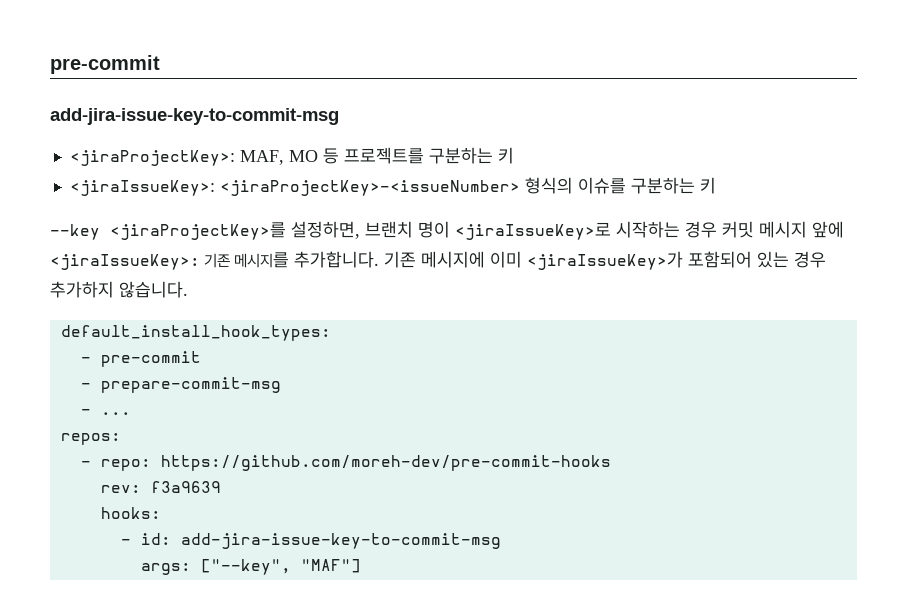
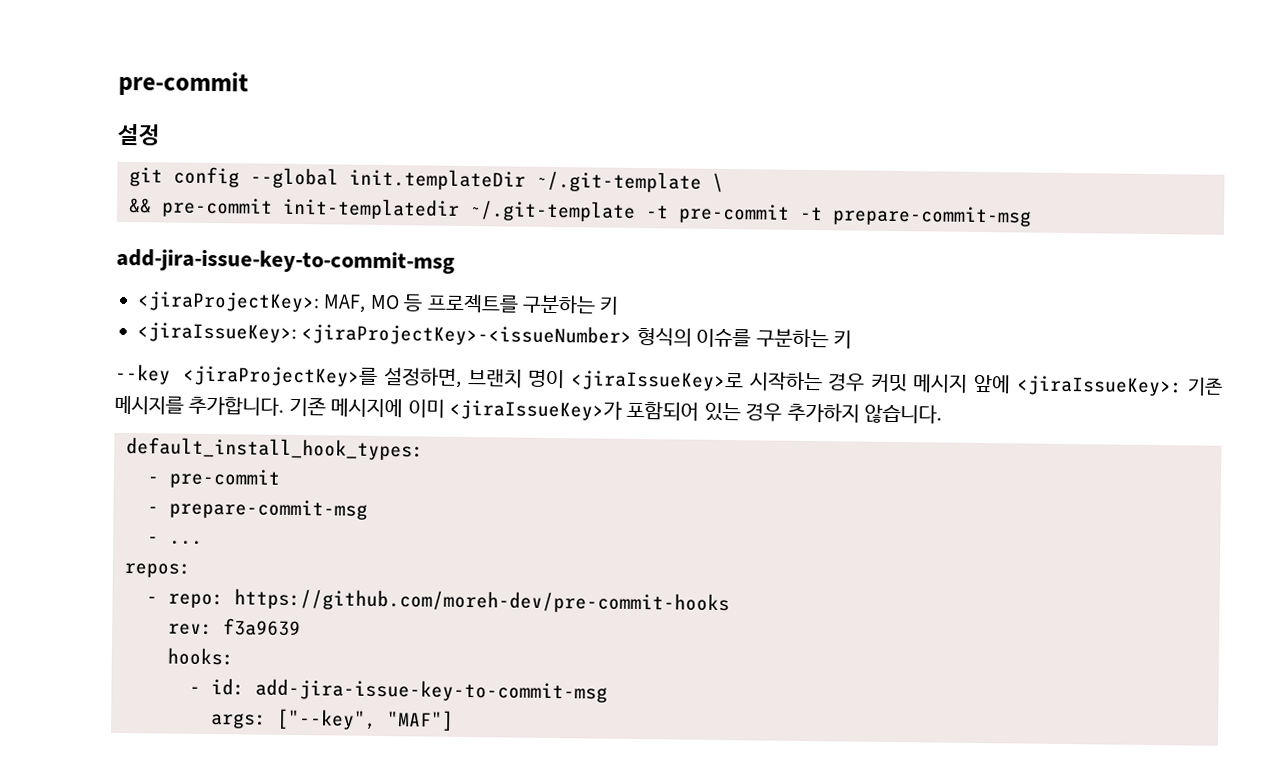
[50,55,160,74] pre-commit -> [118,70,249,97] [117,123,161,146] [129,166,724,193] [129,197,1032,227] pre-commit // 설정 // git config --global init.templateDir ~/.git-template \ // && pre-commit init-templatedir ~/.git-template -t pre-commit -t prepare-commit-msg

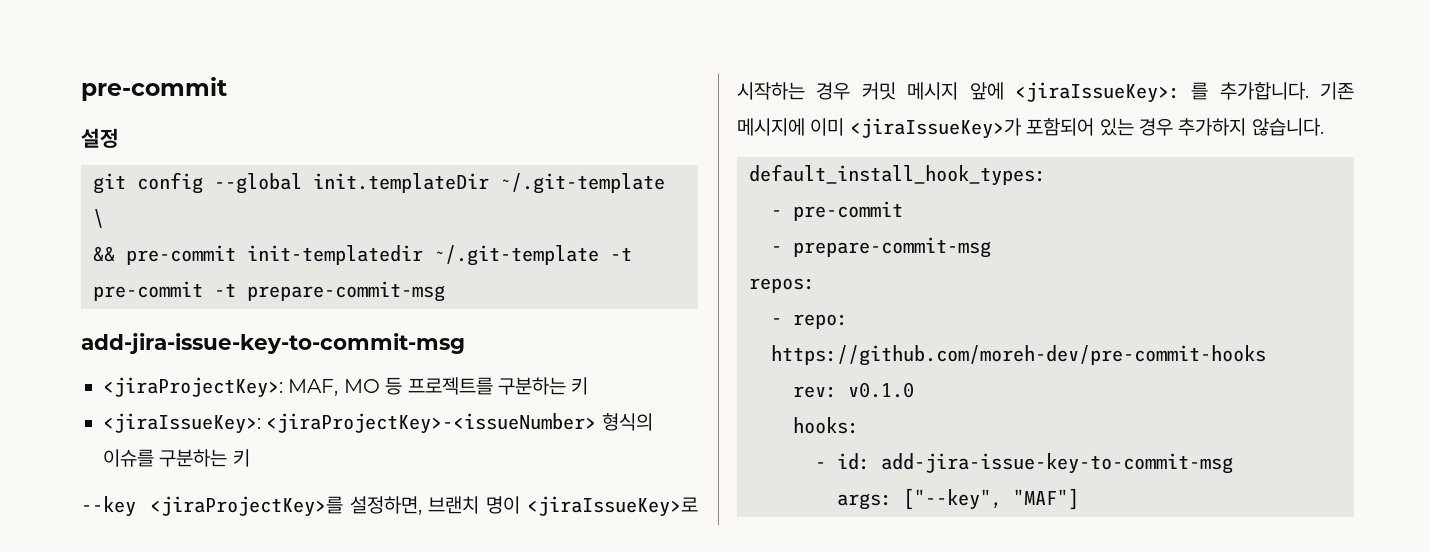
[1187,377,1223,396] [114,395,184,415] 기존 메시지를 -> [1191,82,1209,100] 를
[147,536,203,545] // - ... -> (991, 247) none
[223,618,301,637] f3a9639 -> [848,382,914,398] v0.1.0

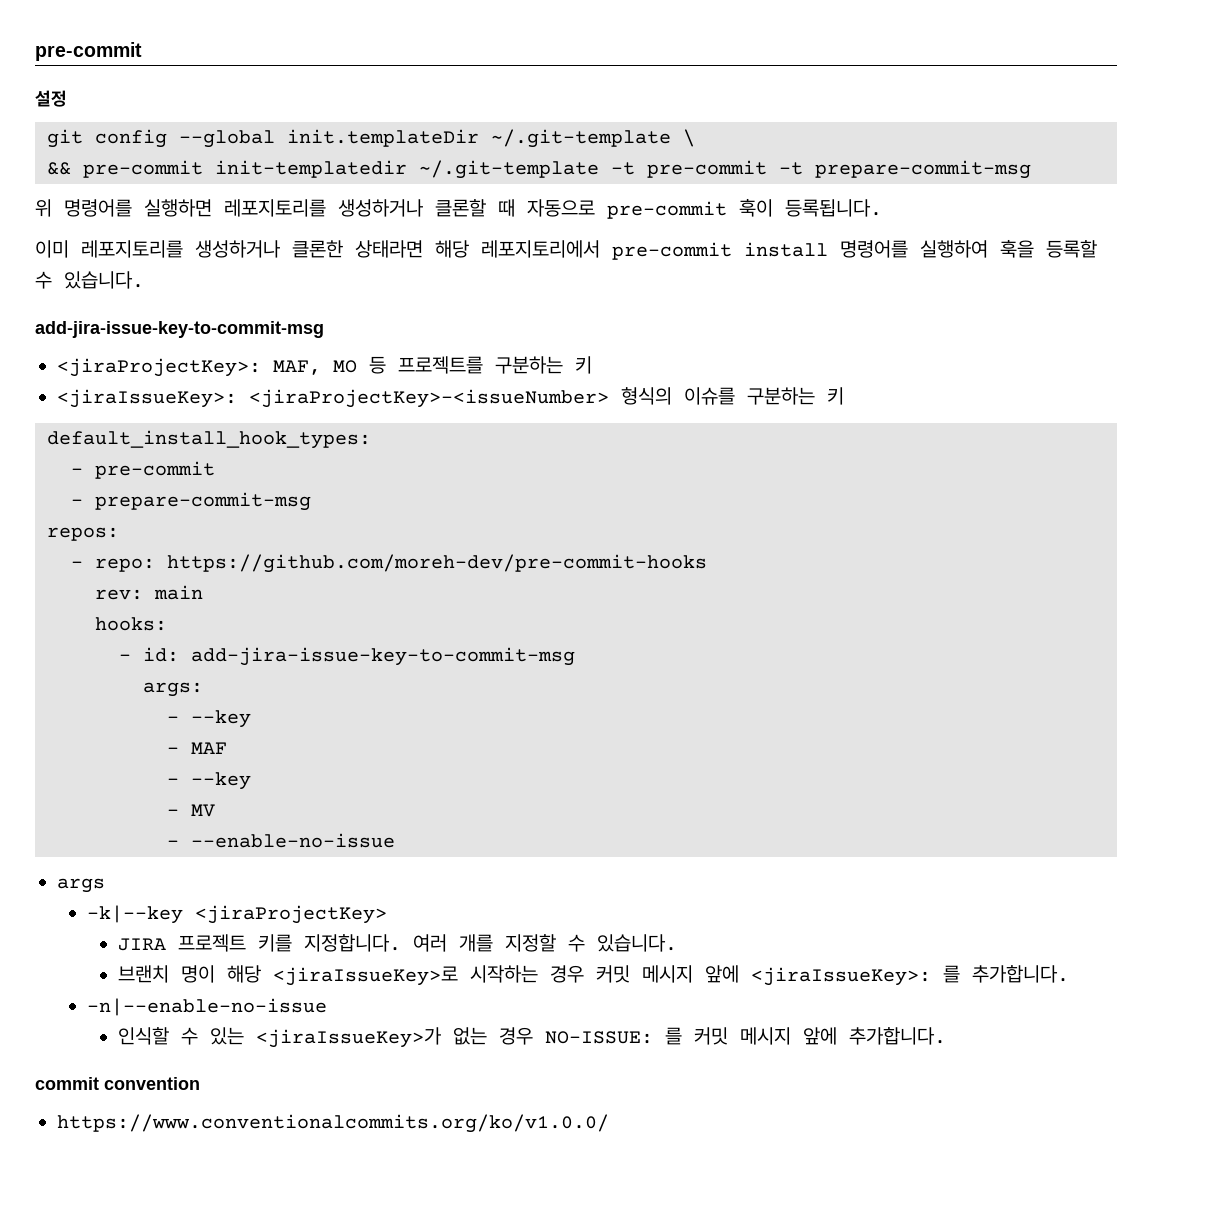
(445, 291) none -> [35,198,882,219] [35,239,1097,260] [35,271,144,289] // 위 명령어를 실행하면 레포지토리를 생성하거나 클론할 때 자동으로 pre-commit 훅이 등록됩니다. // 이미 레포지토리를 생성하거나 클론한 상태라면 해당 레포지토리에서 pre-commit install 명령어를 실행하여 훅을 등록할 수 있습니다.
[81,496,698,517] [737,82,1354,103] [737,118,1324,139] // --key <jiraProjectKey>를 설정하면, 브랜치 명이 <jiraIssueKey>로 시작하는 경우 커밋 메시지 앞에 <jiraIssueKey>: 를 추가합니다. 기존 메시지에 이미 <jiraIssueKey>가 포함되어 있는 경우 추가하지 않습니다. -> (844, 396) none
[848,382,914,398] v0.1.0 -> [154,585,203,600] main
[903,488,1079,510] ["--key", "MAF"] -> [167,710,251,728] [167,742,227,754] [167,772,251,790] [167,804,215,817] [167,833,395,848] [57,878,105,893] [87,905,388,924] [117,934,677,952] [117,965,1069,986] [87,998,328,1016] [117,1027,946,1048] [35,1077,200,1090] [57,1114,609,1133] // - --key // - MAF // - --key // - MV // - --enable-no-issue // args // -k|--key <jiraProjectKey> // JIRA 프로젝트 키를 지정합니다. 여러 개를 지정할 수 있습니다. // 브랜치 명이 해당 <jiraIssueKey>로 시작하는 경우 커밋 메시지 앞에 <jiraIssueKey>: 를 추가합니다. // -n|--enable-no-issue // 인식할 수 있는 <jiraIssueKey>가 없는 경우 NO-ISSUE: 를 커밋 메시지 앞에 추가합니다. // commit convention // https://www.conventionalcommits.org/ko/v1.0.0/

